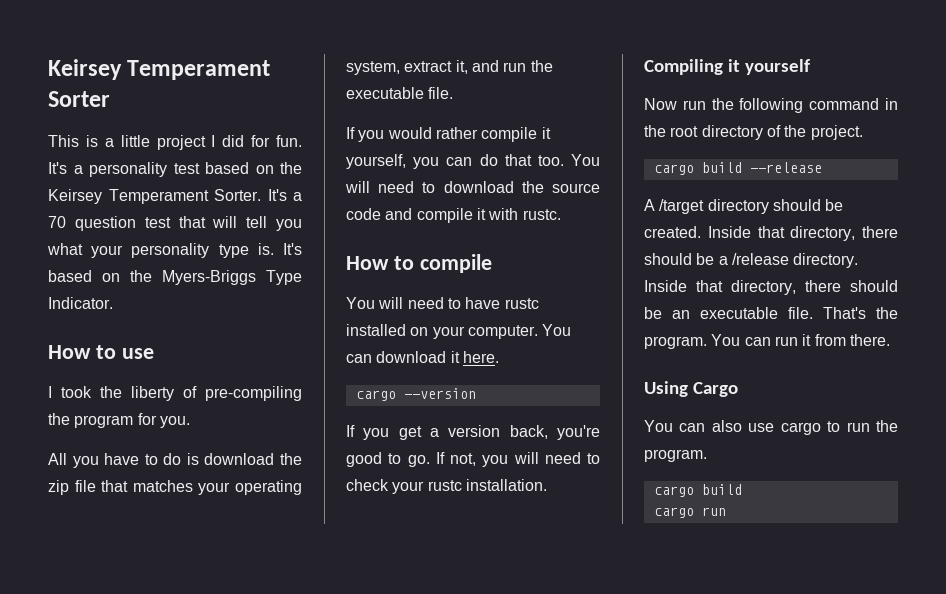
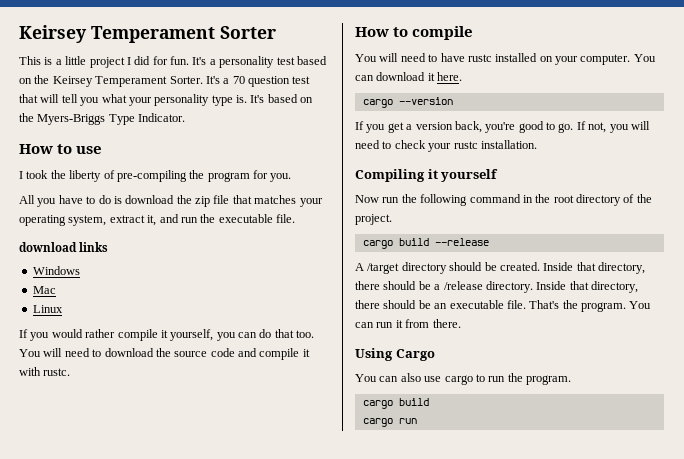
(454, 93) none -> [19,242,109,252] [32,266,80,275] [32,286,56,294] [32,305,63,313] // download links // Windows // Mac // Linux

